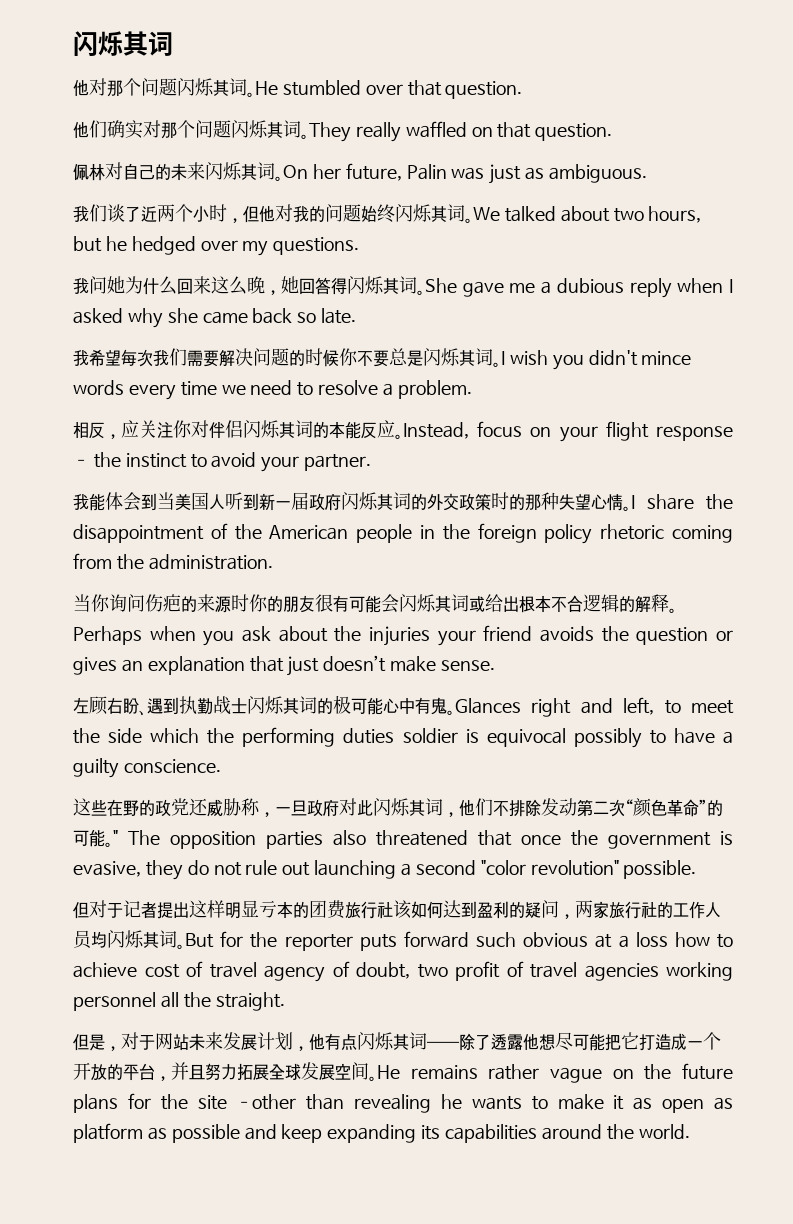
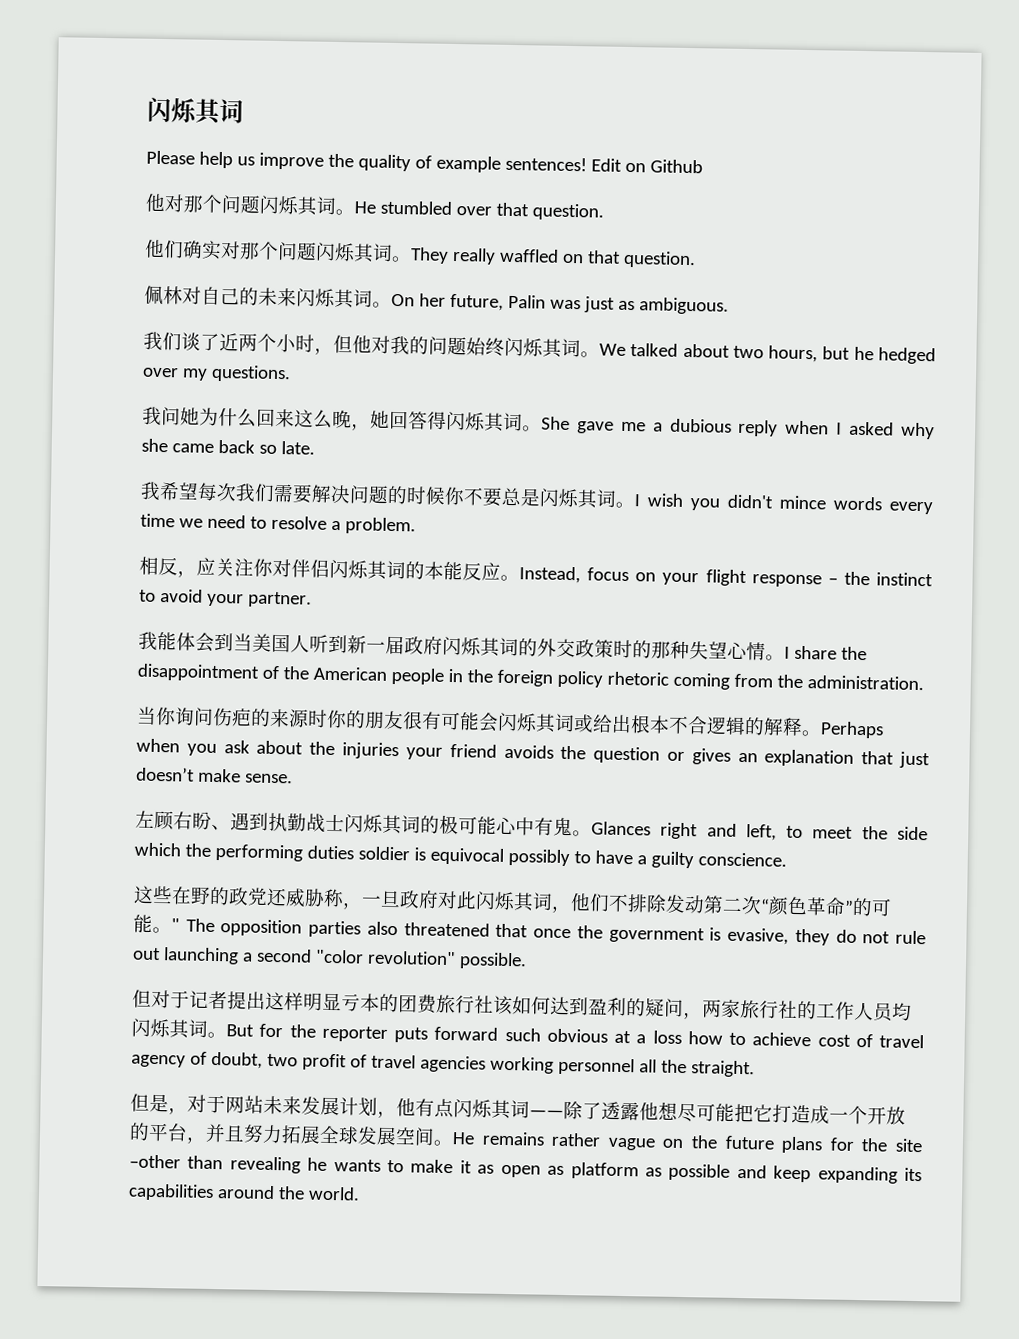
[73,31,173,56] 闪烁其词 -> [147,97,244,126] [146,150,703,174] 闪烁其词 // Please help us improve the quality of example sentences! Edit on Github

